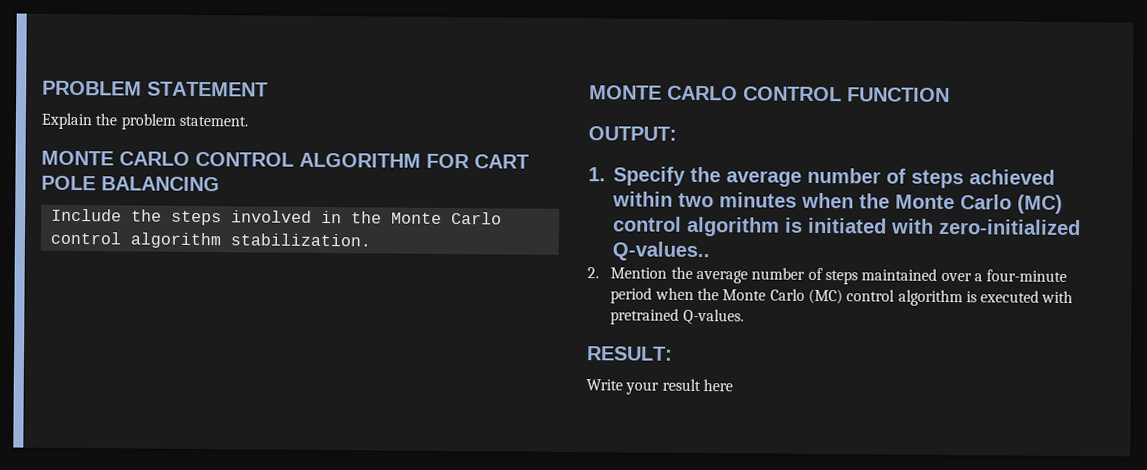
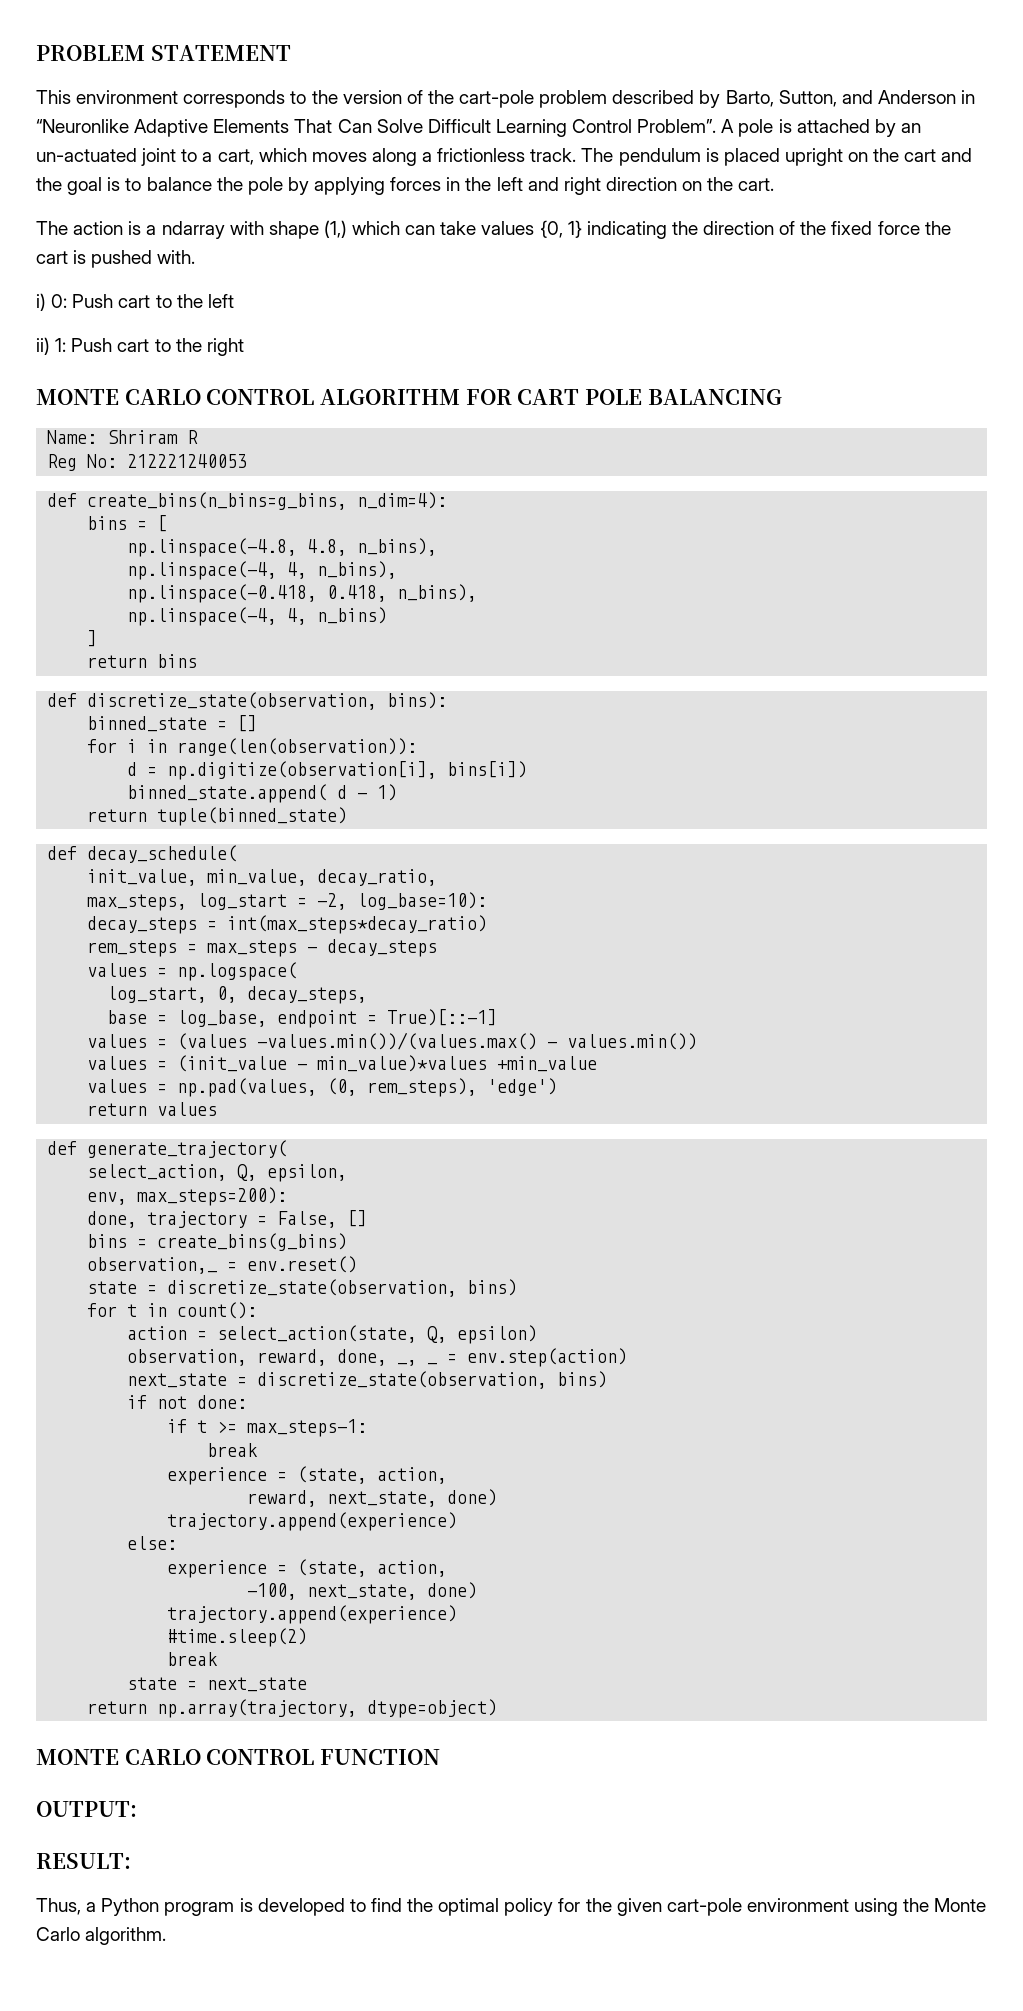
[41,112,248,130] Explain the problem statement. -> [36,90,976,108] [36,119,921,137] [36,148,973,166] [36,177,775,195] [36,220,951,239] [36,250,196,268] [36,293,234,311] [36,337,244,356] This environment corresponds to the version of the cart-pole problem described by Barto, Sutton, and Anderson in “Neuronlike Adaptive Elements That Can Solve Difficult Learning Control Problem”. A pole is attached by an un-actuated joint to a cart, which moves along a frictionless track. The pendulum is placed upright on the cart and the goal is to balance the pole by applying forces in the left and right direction on the cart. // The action is a ndarray with shape (1,) which can take values {0, 1} indicating the direction of the fixed force the cart is pushed with. // i) 0: Push cart to the left // ii) 1: Push cart to the right
[50,208,502,226] [49,231,371,249] Include the steps involved in the Monte Carlo control algorithm stabilization. -> [47,430,199,444] [47,454,248,471] [47,492,448,510] [87,515,168,532] [127,538,438,557] [127,561,398,580] [127,584,478,603] [127,607,388,626] [87,630,98,647] [87,654,198,668] [47,692,448,710] [87,715,258,732] [87,738,418,756] [127,761,528,780] [127,784,398,803] [87,807,348,826] [47,845,238,863] [87,869,438,886] [87,892,488,911] [87,915,488,934] [87,939,438,957] [87,962,298,981] [107,986,368,1004] [107,1009,498,1028] [87,1032,698,1050] [87,1055,598,1072] [87,1078,558,1097] [87,1102,218,1116] [47,1140,288,1158] [87,1164,348,1182] [87,1187,288,1206] [87,1210,368,1228] [87,1233,348,1251] [87,1256,358,1274] [87,1279,518,1297] [87,1302,258,1319] [127,1325,538,1344] [127,1349,438,1366] [447,1348,628,1367] [127,1371,608,1389] [127,1395,248,1409] [167,1419,368,1437] [207,1443,259,1457] [167,1466,448,1485] [247,1489,498,1507] [167,1512,458,1531] [127,1536,178,1550] [167,1559,448,1578] [247,1582,478,1600] [167,1605,458,1624] [167,1628,308,1647] [167,1652,219,1666] [127,1677,308,1692] [87,1699,498,1718] Name: Shriram R // Reg No: 212221240053 // def create_bins(n_bins=g_bins, n_dim=4): // bins = [ // np.linspace(-4.8, 4.8, n_bins), // np.linspace(-4, 4, n_bins), // np.linspace(-0.418, 0.418, n_bins), // np.linspace(-4, 4, n_bins) // ] // return bins // def discretize_state(observation, bins): // binned_state = [] // for i in range(len(observation)): // d = np.digitize(observation[i], bins[i]) // binned_state.append( d - 1) // return tuple(binned_state) // def decay_schedule( // init_value, min_value, decay_ratio, // max_steps, log_start = -2, log_base=10): // decay_steps = int(max_steps*decay_ratio) // rem_steps = max_steps - decay_steps // values = np.logspace( // log_start, 0, decay_steps, // base = log_base, endpoint = True)[::-1] // values = (values -values.min())/(values.max() - values.min()) // values = (init_value - min_value)*values +min_value // values = np.pad(values, (0, rem_steps), 'edge') // return values // def generate_trajectory( // select_action, Q, epsilon, // env, max_steps=200): // done, trajectory = False, [] // bins = create_bins(g_bins) // observation,_ = env.reset() // state = discretize_state(observation, bins) // for t in count(): // action = select_action(state, Q, epsilon) // observation, reward, done, _, _ = env.step(action) // next_state = discretize_state(observation, bins) // if not done: // if t >= max_steps-1: // break // experience = (state, action, // reward, next_state, done) // trajectory.append(experience) // else: // experience = (state, action, // -100, next_state, done) // trajectory.append(experience) // #time.sleep(2) // break // state = next_state // return np.array(trajectory, dtype=object)
[588,166,1055,189] [612,191,1063,214] [613,216,1081,237] [612,241,710,262] [587,266,1068,285] [610,287,1074,307] [610,308,744,325] [586,346,673,361] [586,378,733,395] 1. Specify the average number of steps achieved within two minutes when the Monte Carlo (MC) control algorithm is initiated with zero-initialized Q-values.. // 2. Mention the average number of steps maintained over a four-minute period when the Monte Carlo (MC) control algorithm is executed with pretrained Q-values. // RESULT: // Write your result here -> [36,1853,131,1869] [36,1898,987,1916] [36,1927,167,1945] RESULT: // Thus, a Python program is developed to find the optimal policy for the given cart-pole environment using the Monte Carlo algorithm.

